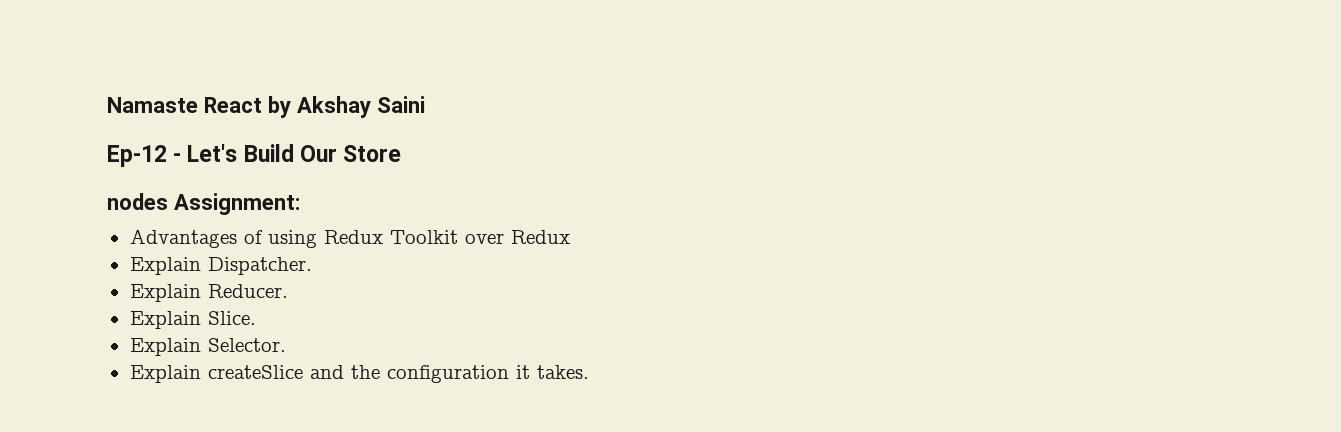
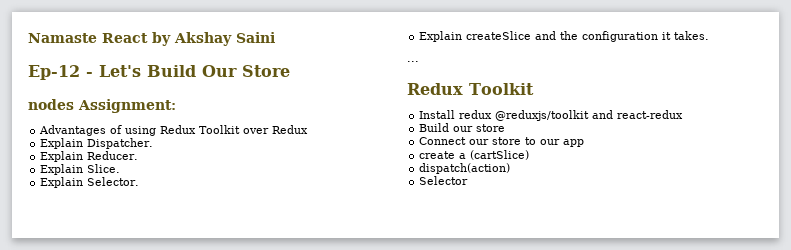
(589, 372) none -> [407,61,419,62] [407,83,534,95] [419,110,684,121] [419,123,506,132] [419,137,585,147] [419,150,530,160] [419,163,511,174] [419,176,469,185] // ... // Redux Toolkit // Install redux @reduxjs/toolkit and react-redux // Build our store // Connect our store to our app // create a (cartSlice) // dispatch(action) // Selector

